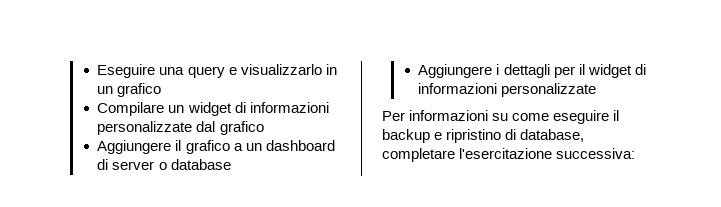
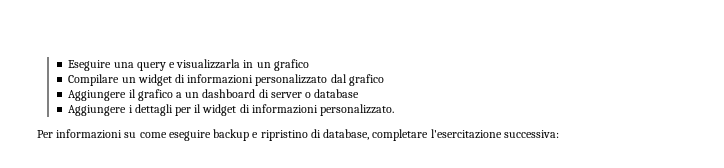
[240,64,322,75] visualizzarlo -> [176,59,241,69] visualizzarla
[97,121,193,135] personalizzate -> [255,74,328,86] personalizzato
[501,83,597,97] personalizzate -> [320,104,395,116] personalizzato.
[613,110,620,121] il -> (211, 135) none

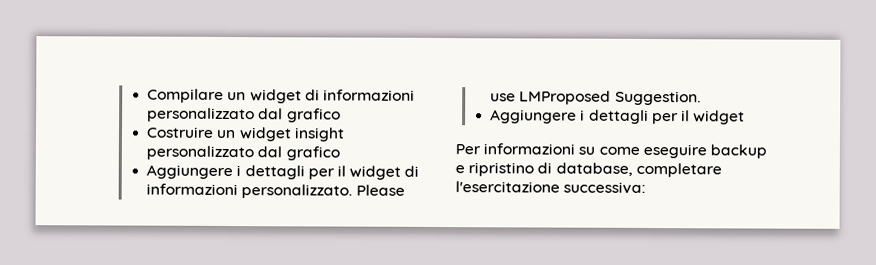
[68,59,309,71] Eseguire una query e visualizzarla in un grafico // -> (147, 95) none
[68,89,360,101] Aggiungere il grafico a un dashboard di server o database -> [146,126,345,142] [146,145,340,161] Costruire un widget insight personalizzato dal grafico
(395, 110) none -> [355,184,405,196] [490,90,701,106] [490,109,746,125] Please use LMProposed Suggestion. // Aggiungere i dettagli per il widget

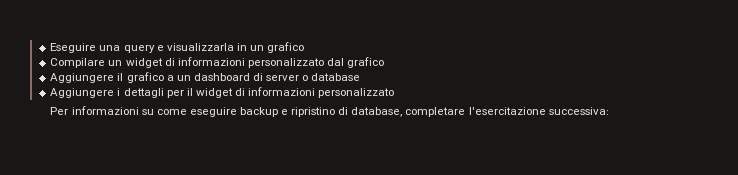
(147, 95) none -> [50,42,305,53] Eseguire una query e visualizzarla in un grafico //
[146,126,345,142] [146,145,340,161] Costruire un widget insight personalizzato dal grafico -> [50,72,361,83] Aggiungere il grafico a un dashboard di server o database
[241,184,405,199] [490,90,701,106] [490,109,746,125] personalizzato. Please use LMProposed Suggestion. // Aggiungere i dettagli per il widget -> [318,88,395,98] personalizzato

